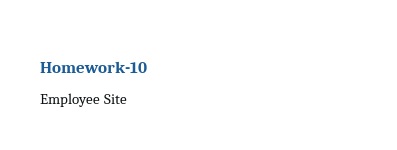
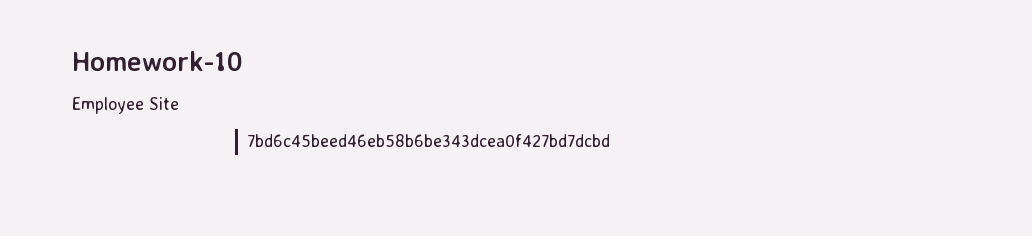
(127, 99) none -> [247,134,611,147] // 7bd6c45beed46eb58b6be343dcea0f427bd7dcbd

